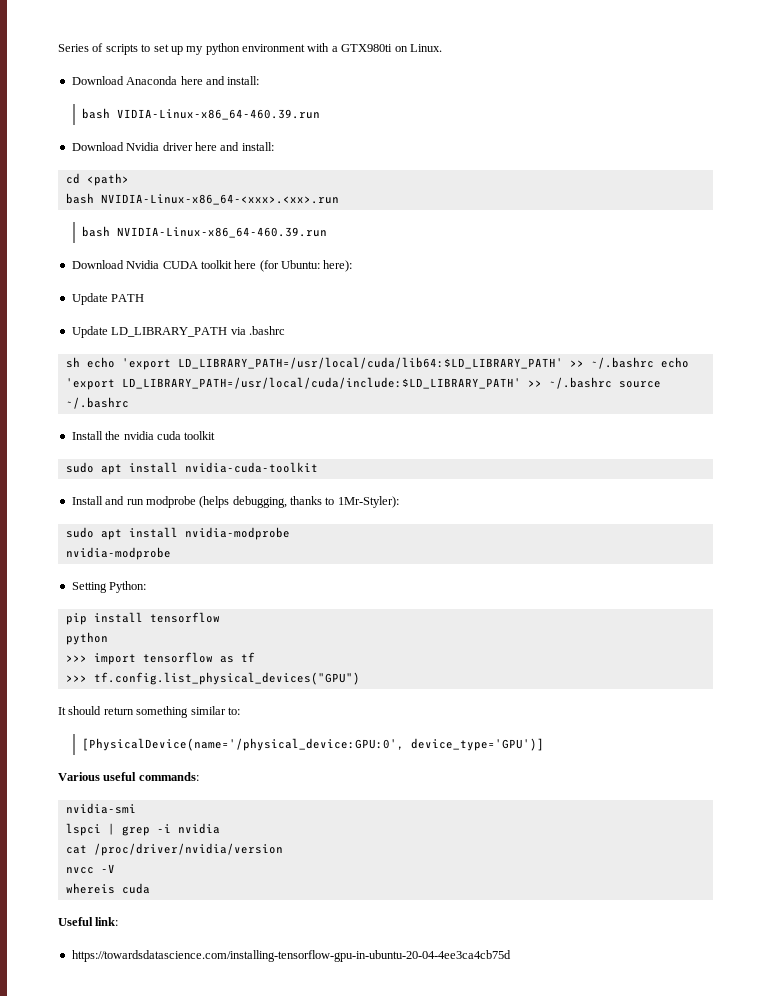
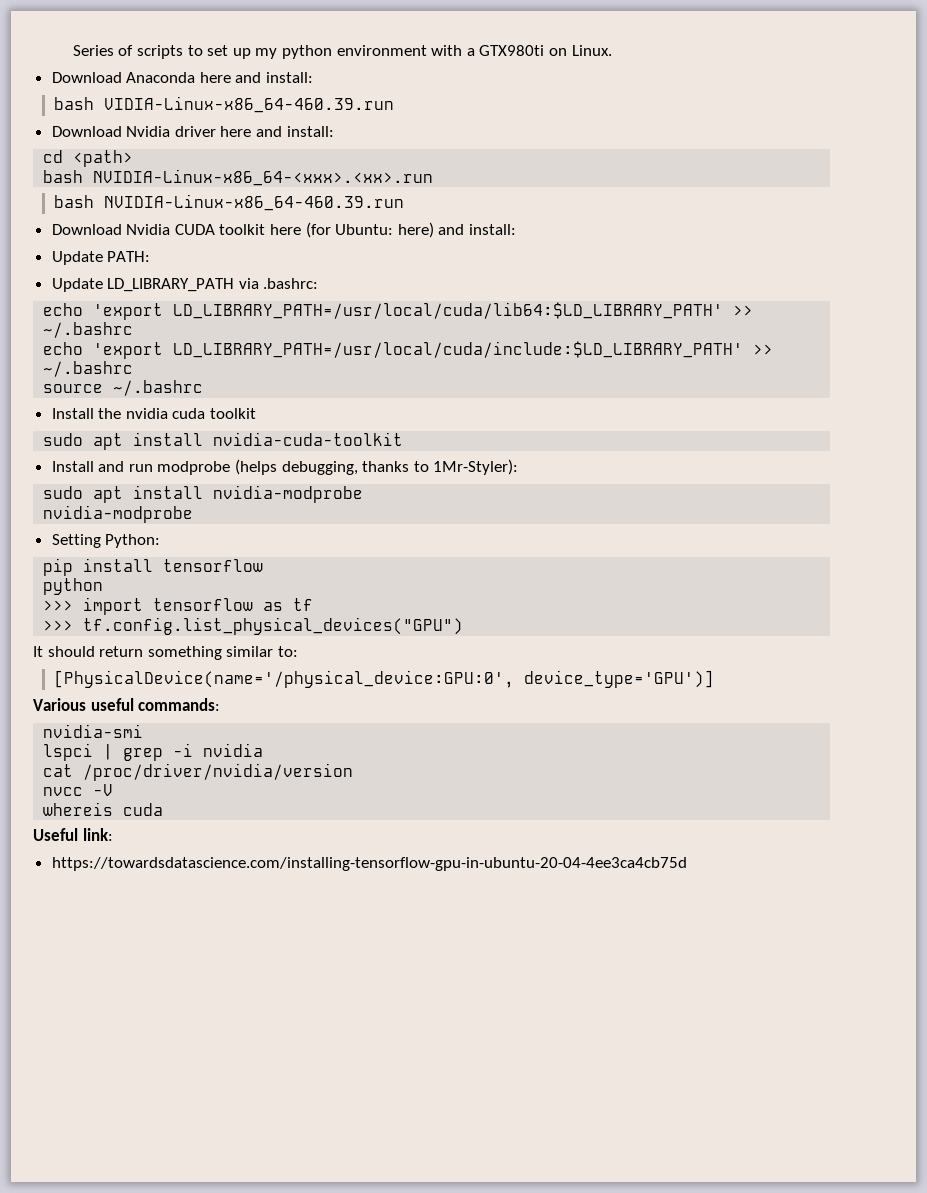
[323,260,353,272] [71,293,145,305] here): // Update PATH -> [397,222,517,238] [51,251,151,265] here) and install: // Update PATH:
[248,326,285,335] [65,357,80,368] .bashrc // sh -> [263,278,319,289] .bashrc: //
(654, 363) none -> (134, 330) //
(612, 383) none -> (134, 369) //

